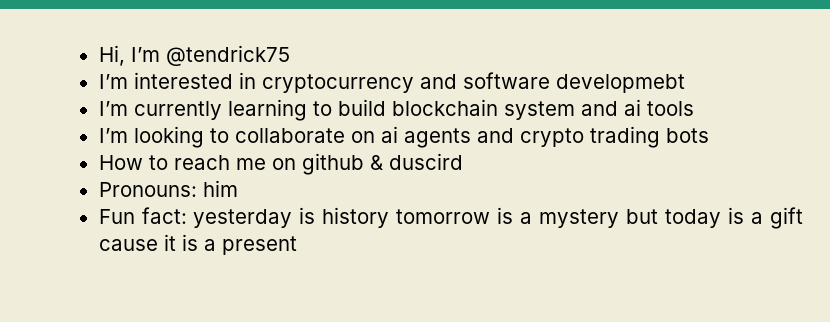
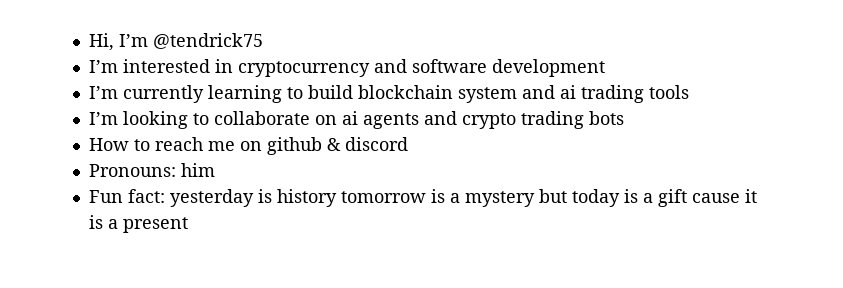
[555,74,685,93] developmebt -> [491,59,605,77] development
(641, 107) none -> [580,85,644,103] trading
[388,153,463,170] duscird -> [344,137,408,151] discord

